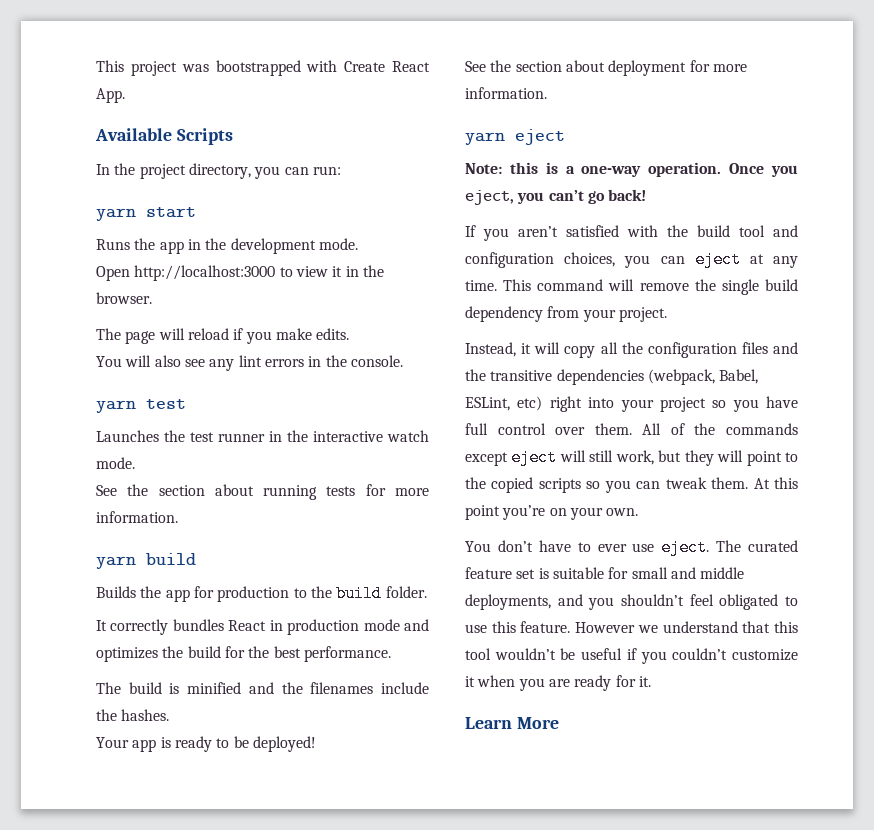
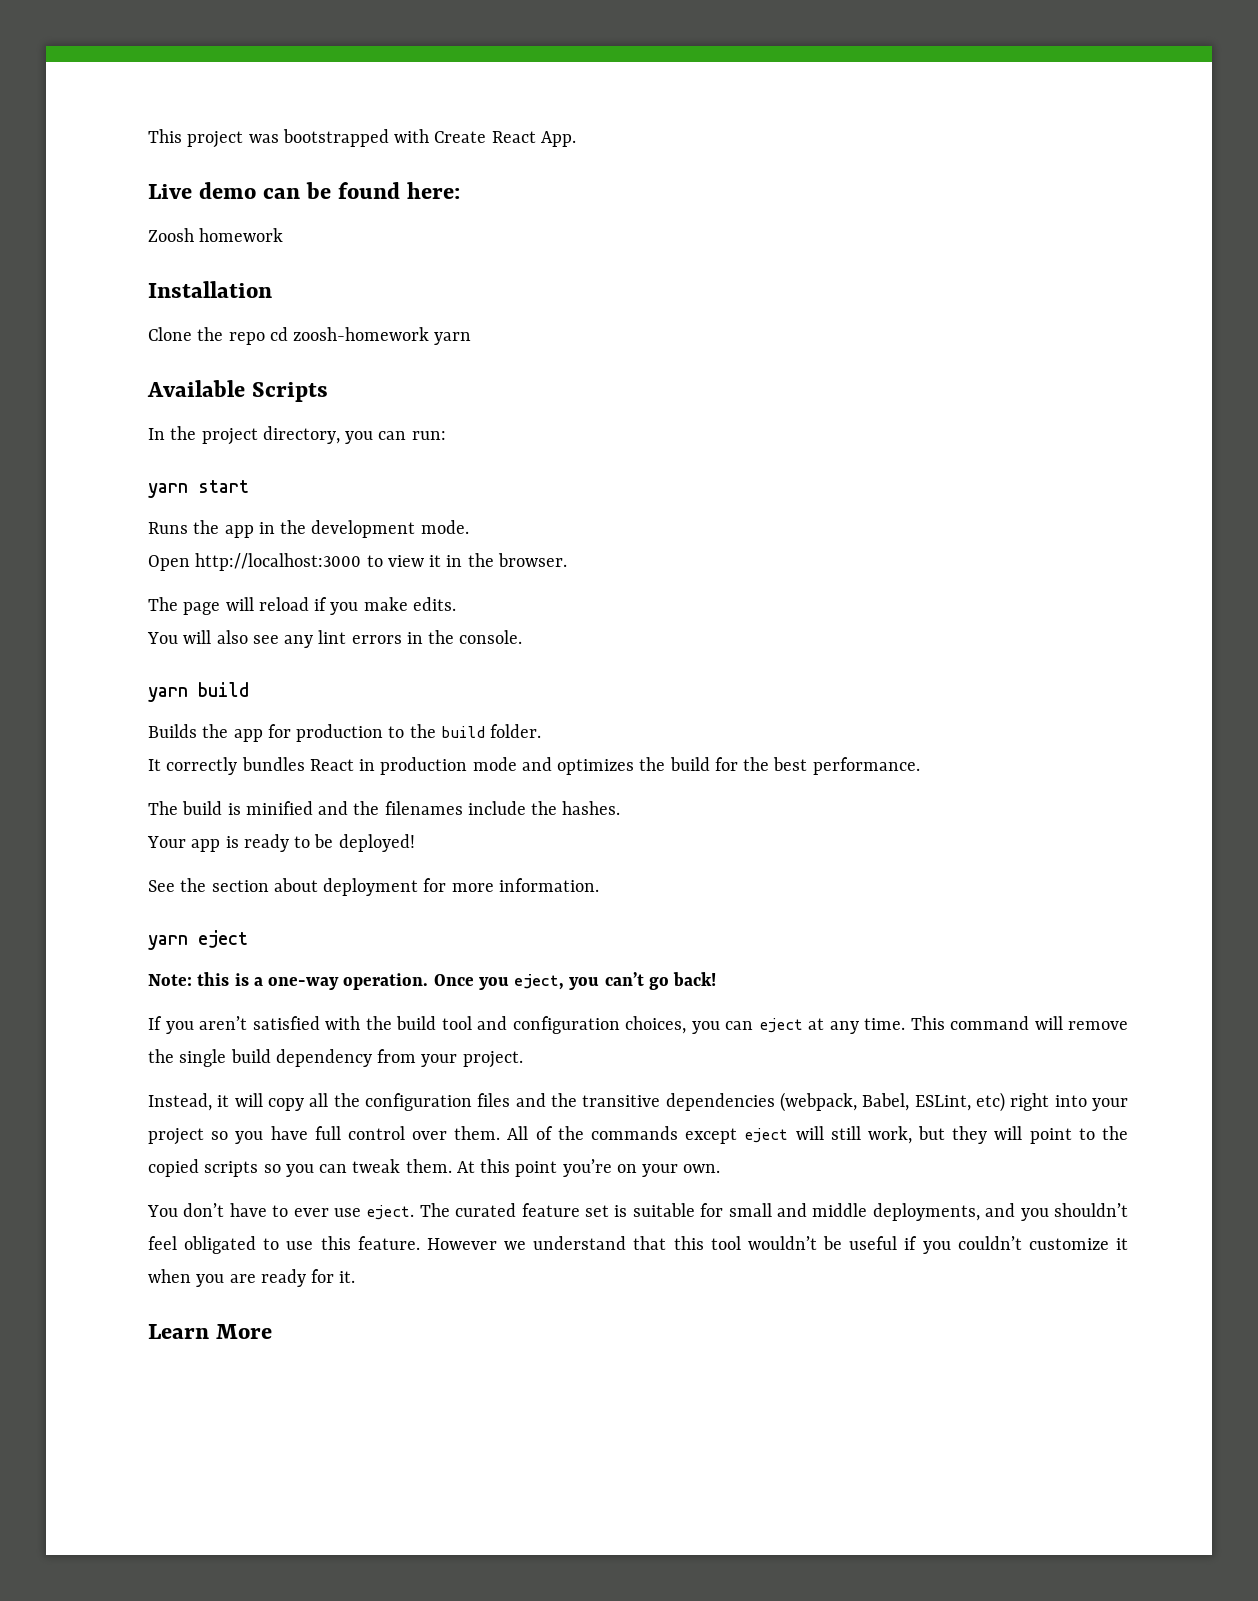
(125, 95) none -> [148,182,461,199] [148,228,284,242] [148,281,272,298] [148,327,472,345] // Live demo can be found here: // Zoosh homework // Installation // Clone the repo cd zoosh-homework yarn
[96,399,186,413] [96,430,429,442] [96,457,135,469] [96,484,429,500] [96,511,178,523] // yarn test // Launches the test runner in the interactive watch mode. // See the section about running tests for more information. -> (523, 637) none

